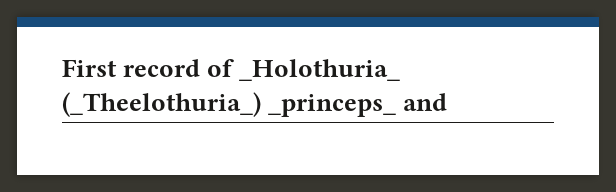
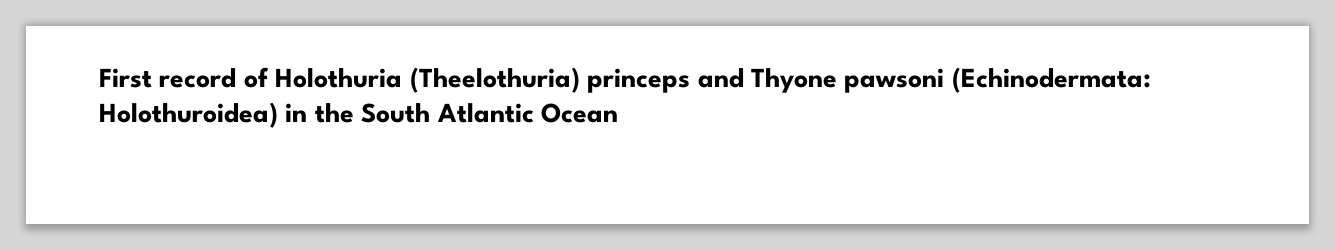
[239,59,401,81] [62,92,448,117] _Holothuria_ (_Theelothuria_) _princeps_ and -> [275,67,1151,93] [99,102,619,128] Holothuria (Theelothuria) princeps and Thyone pawsoni (Echinodermata: Holothuroidea) in the South Atlantic Ocean

